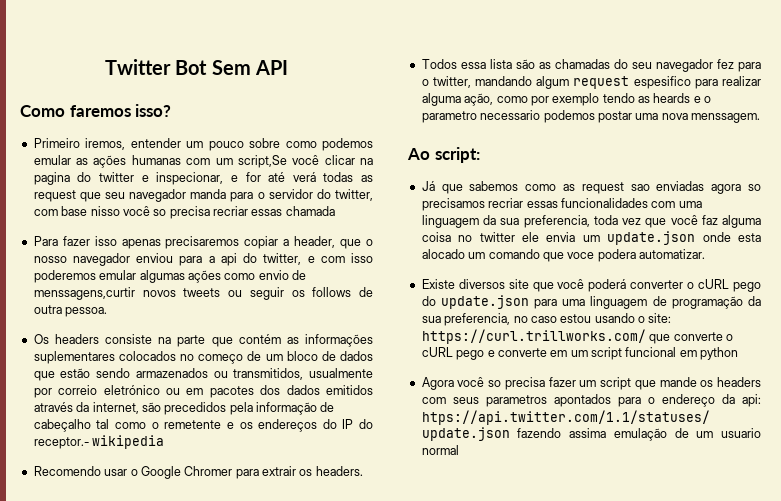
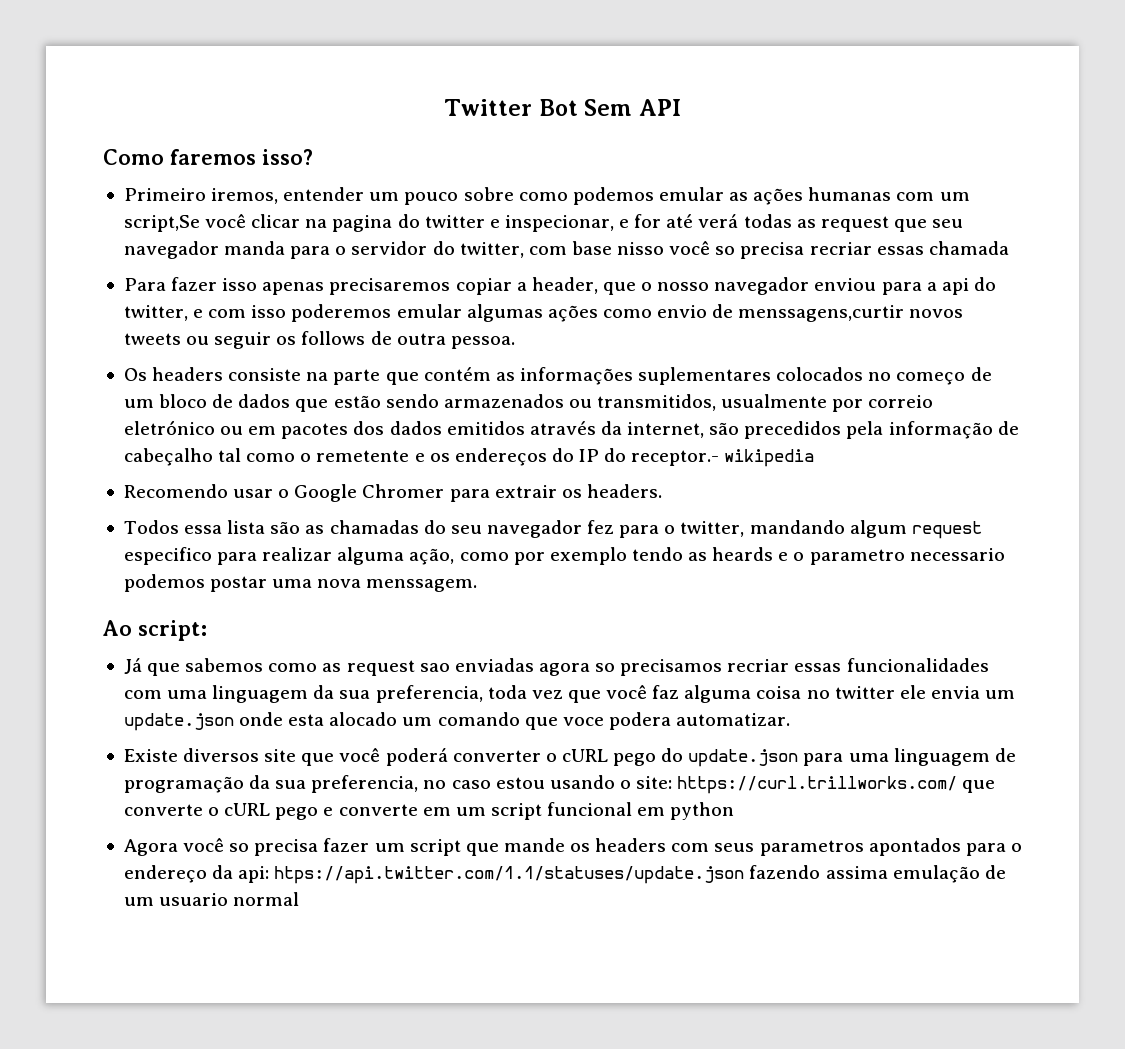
[633,76,691,89] espesifico -> [123,547,212,565] especifico

